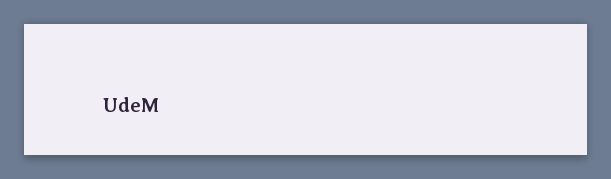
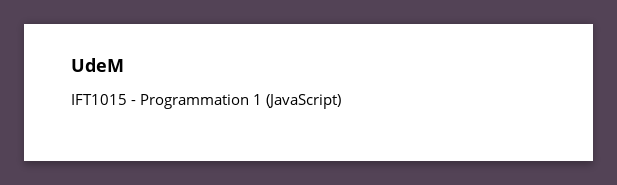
(159, 104) none -> [71,94,342,109] // IFT1015 - Programmation 1 (JavaScript)

